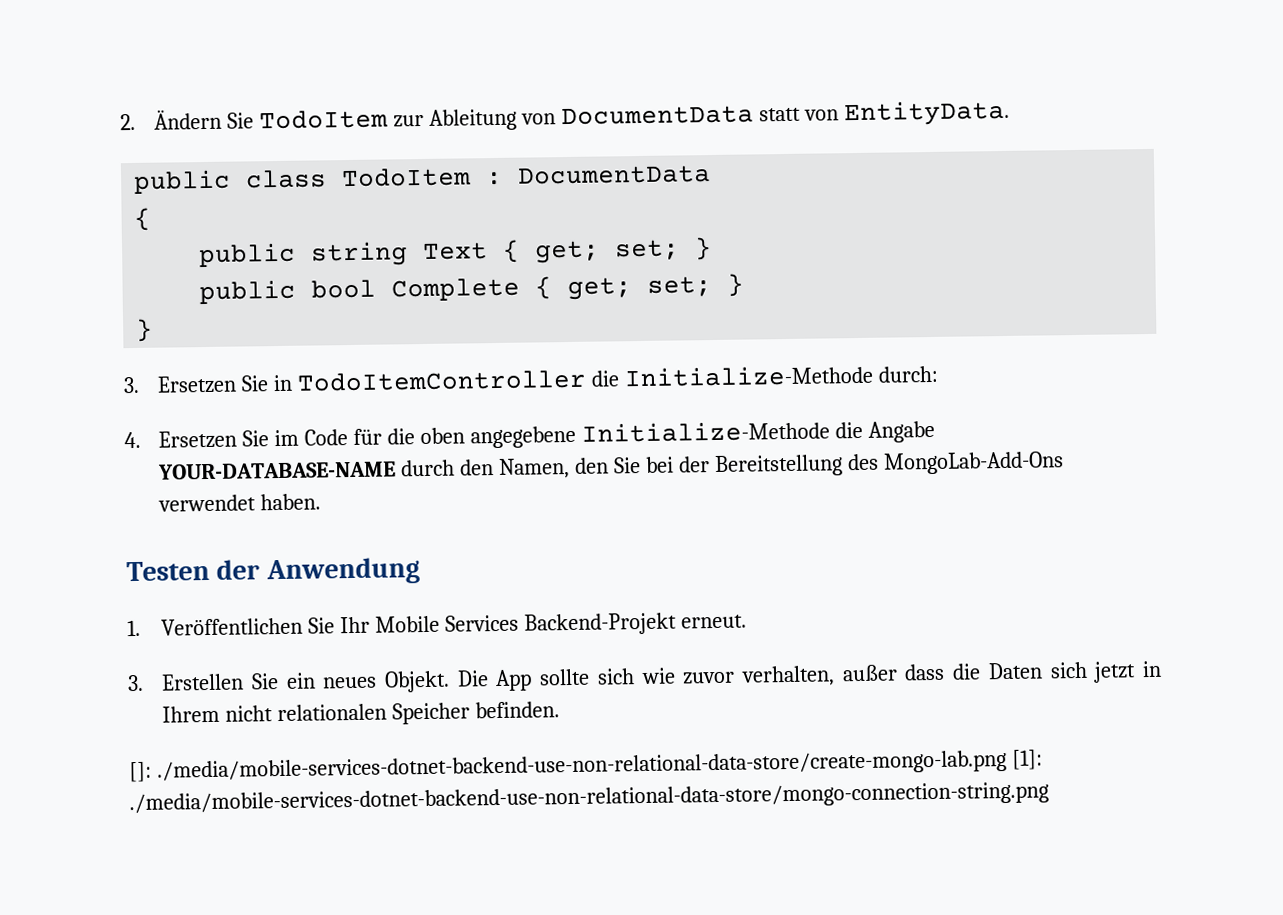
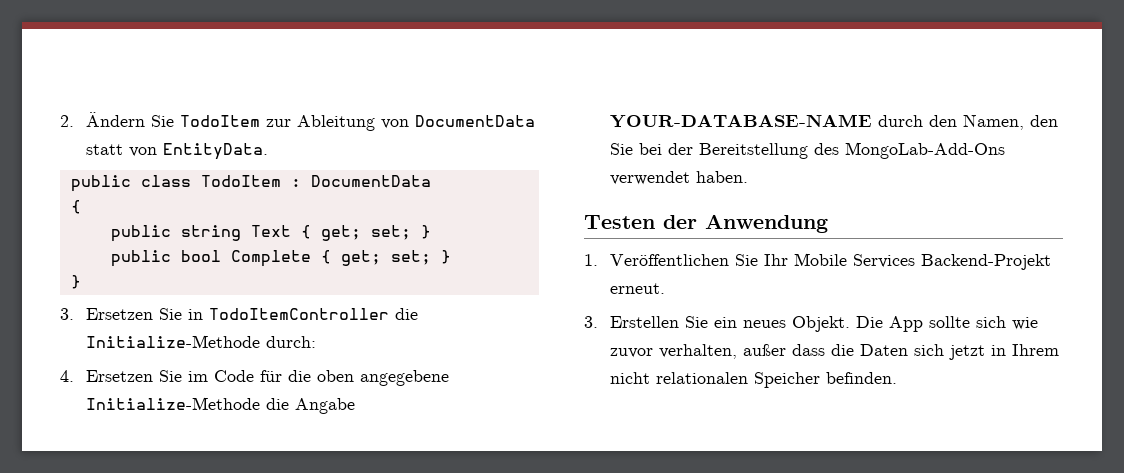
[129,749,1043,783] [129,781,1049,816] // []: ./media/mobile-services-dotnet-backend-use-non-relational-data-store/create-mongo-lab.png [1]: ./media/mobile-services-dotnet-backend-use-non-relational-data-store/mongo-connection-string.png -> (897, 378) none

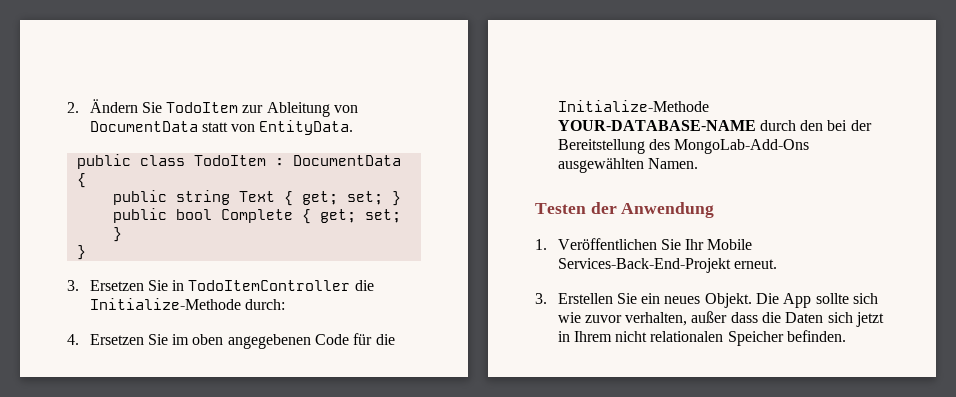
(208, 376) none -> [192,334,311,349] oben angegebenen
[316,370,449,386] [85,397,355,414] [609,114,1058,130] [609,143,633,155] oben angegebene Initialize-Methode die Angabe YOUR-DATABASE-NAME durch den Namen, den Sie -> [557,100,709,112] [557,120,824,131] Initialize-Methode YOUR-DATABASE-NAME durch den
[609,171,748,185] verwendet haben. -> [557,158,698,173] ausgewählten Namen.
[852,254,1051,270] Services Backend-Projekt -> [557,258,731,273] Services-Back-End-Projekt

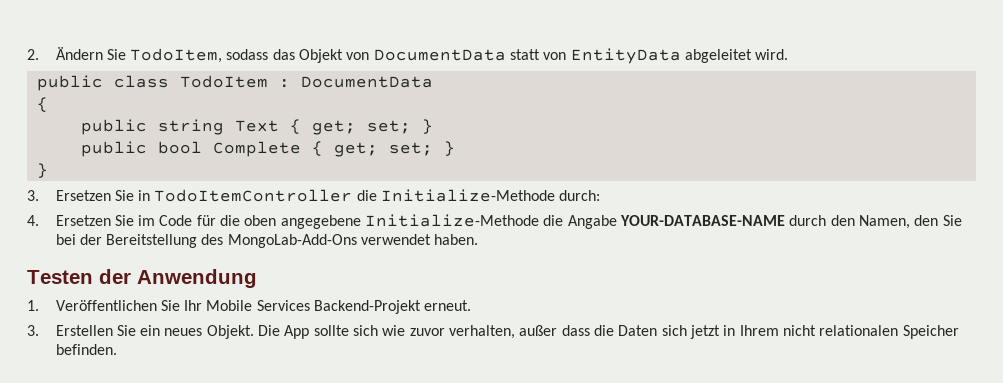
[166,102,330,117] TodoItem zur Ableitung -> [130,48,344,63] TodoItem, sodass das Objekt
[259,120,354,135] EntityData. -> [570,48,789,64] EntityData abgeleitet wird.
[192,334,311,349] oben angegebenen -> (156, 220) none
[557,100,709,112] [557,120,824,131] Initialize-Methode YOUR-DATABASE-NAME durch den -> [244,214,962,229] oben angegebene Initialize-Methode die Angabe YOUR-DATABASE-NAME durch den Namen, den Sie
[557,158,698,173] ausgewählten Namen. -> [361,234,479,245] verwendet haben.
[557,258,731,273] Services-Back-End-Projekt -> [256,300,422,314] Services Backend-Projekt

